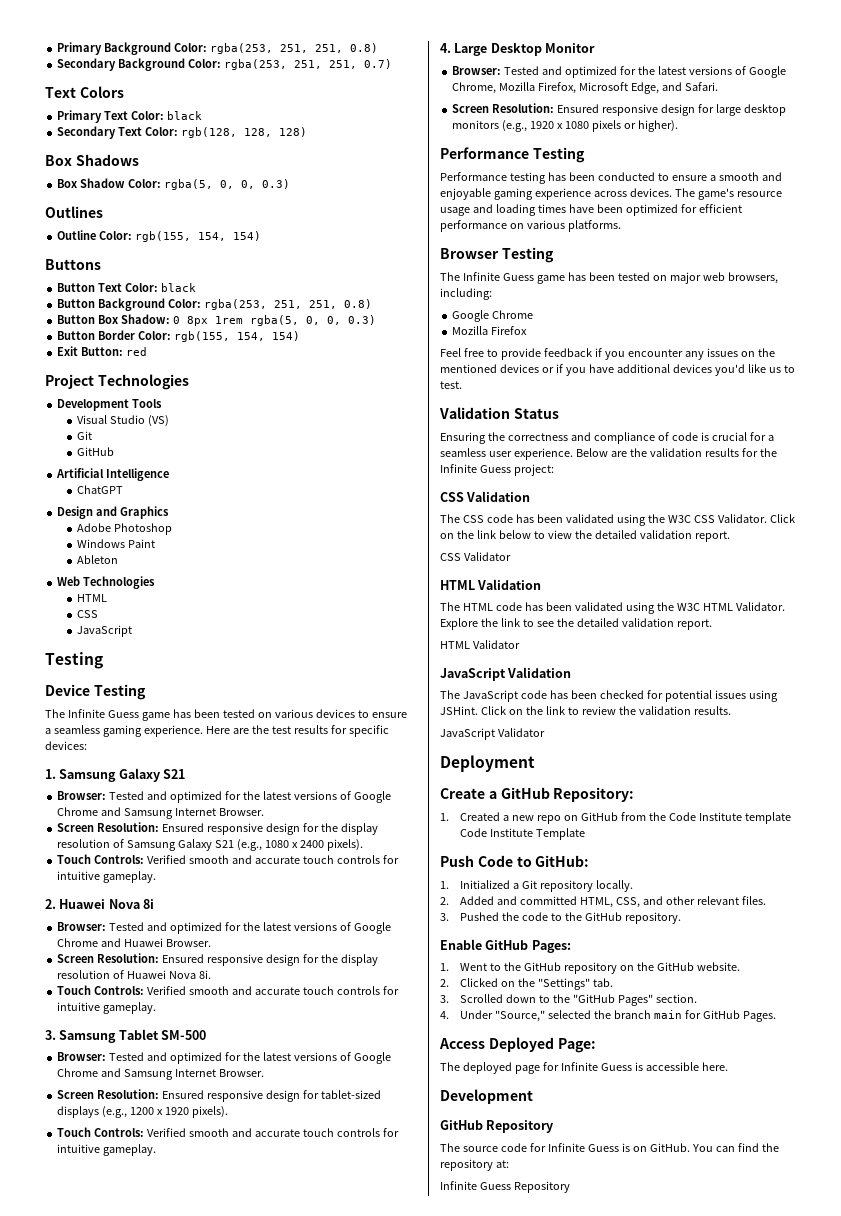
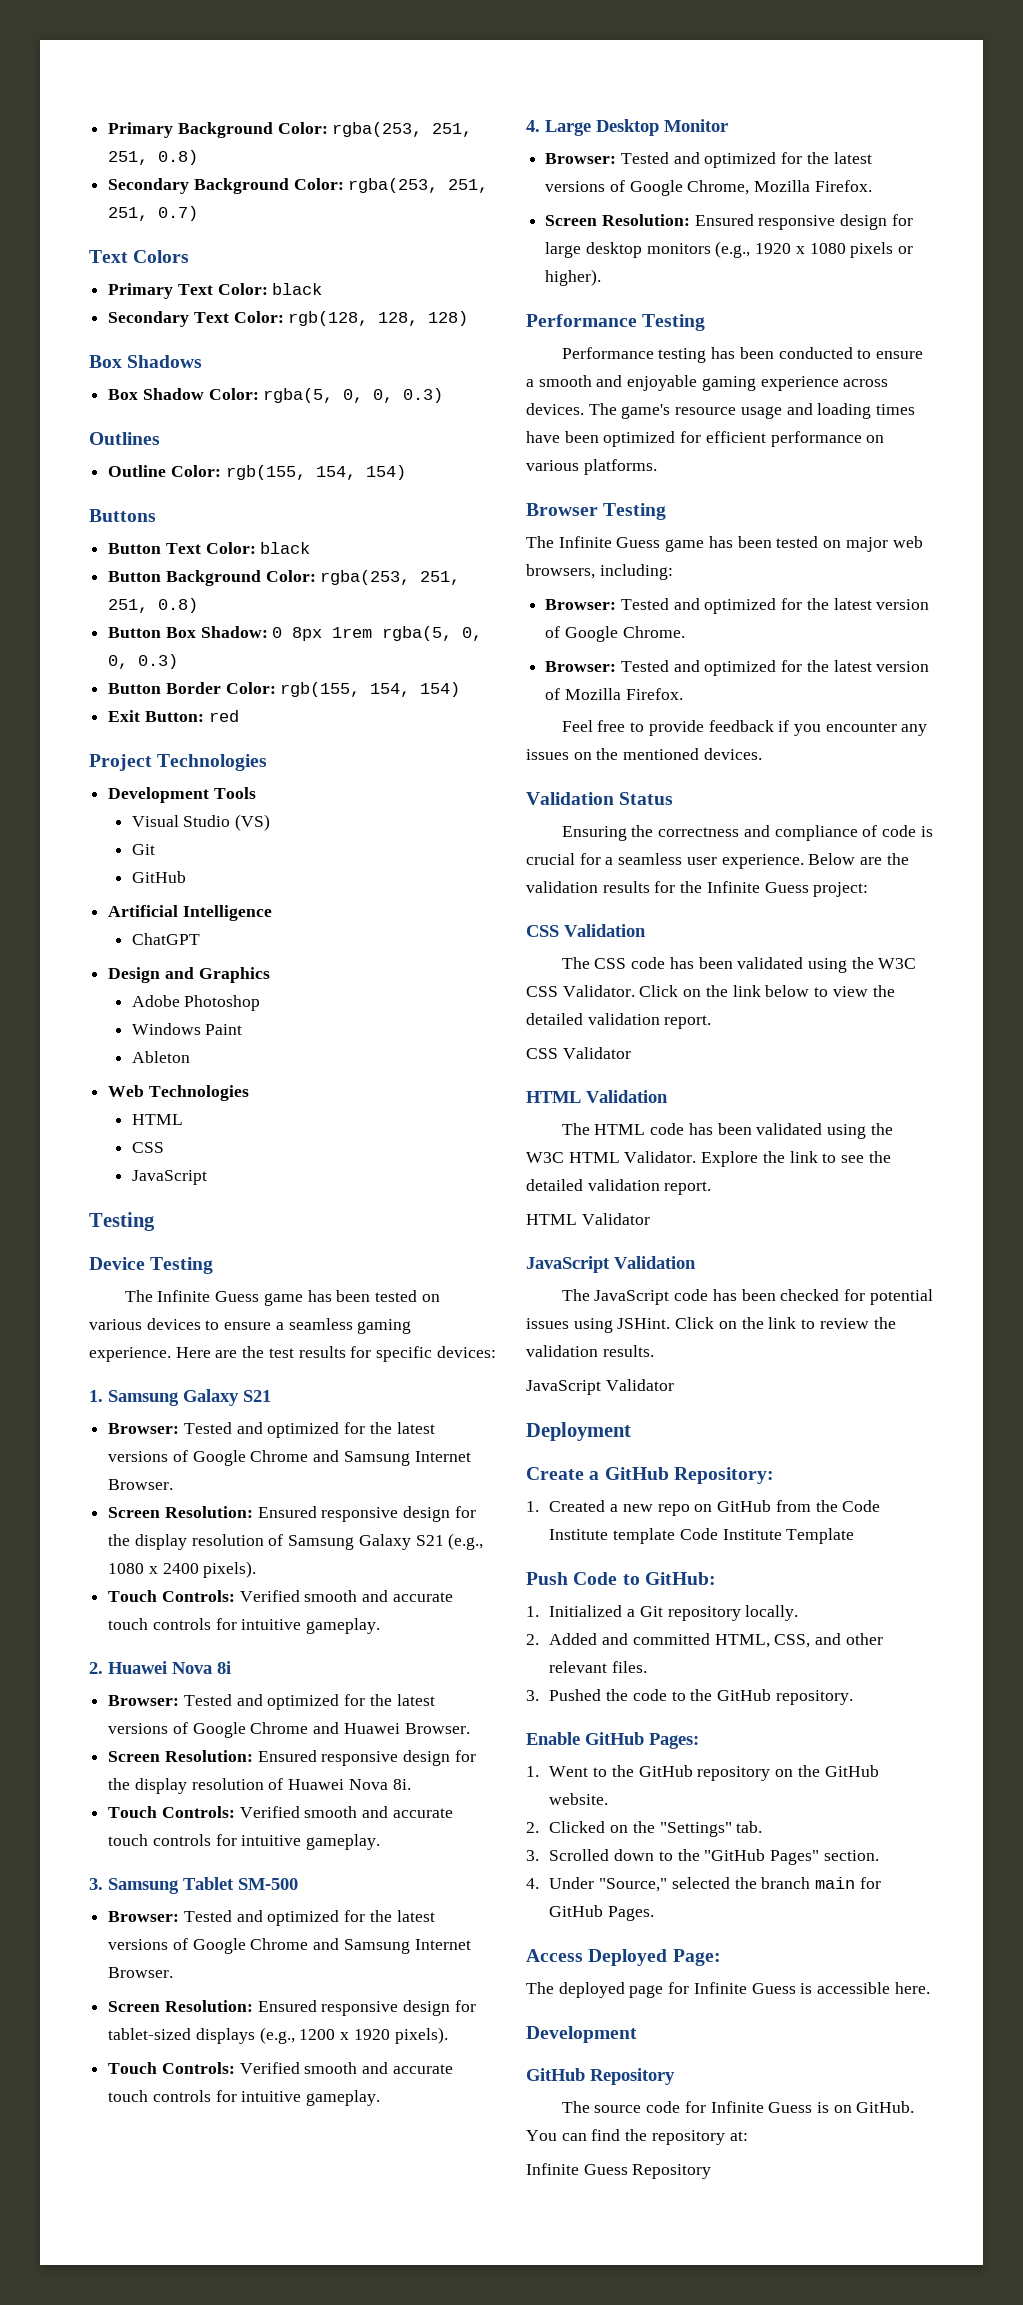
[538,82,718,94] Firefox, Microsoft Edge, and Safari. -> [814,180,872,192] Firefox.
[452,310,534,322] [452,326,528,335] Google Chrome // Mozilla Firefox -> [545,598,930,614] [545,626,685,642] [545,660,930,676] [545,688,683,700] Browser: Tested and optimized for the latest version of Google Chrome. // Browser: Tested and optimized for the latest version of Mozilla Firefox.
[499,364,795,376] [440,381,462,389] devices or if you have additional devices you'd like us to test. -> [703,748,762,760] devices.

